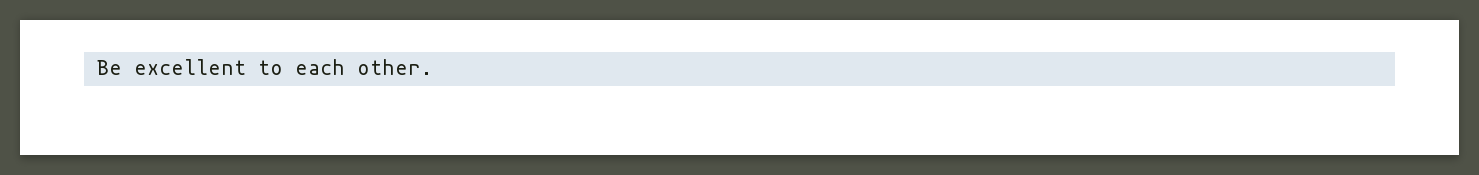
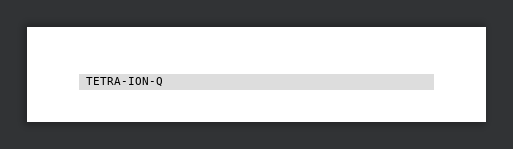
[97,59,433,75] Be excellent to each other. -> [85,77,163,86] TETRA-ION-Q

